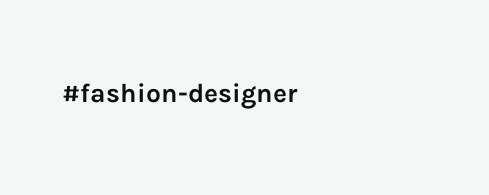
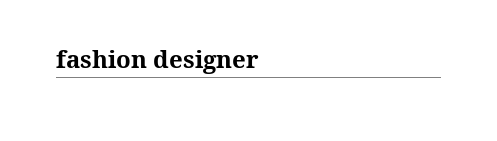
[62,83,298,109] #fashion-designer -> [56,50,260,74] fashion designer

